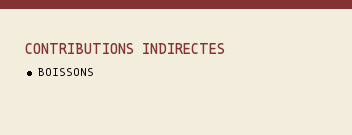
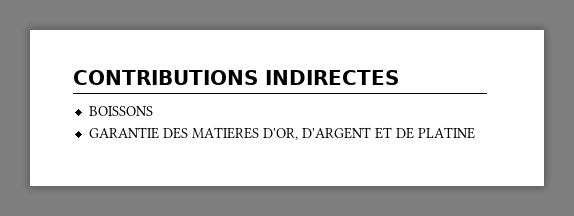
(94, 72) none -> [88,127,475,140] // GARANTIE DES MATIERES D'OR, D'ARGENT ET DE PLATINE

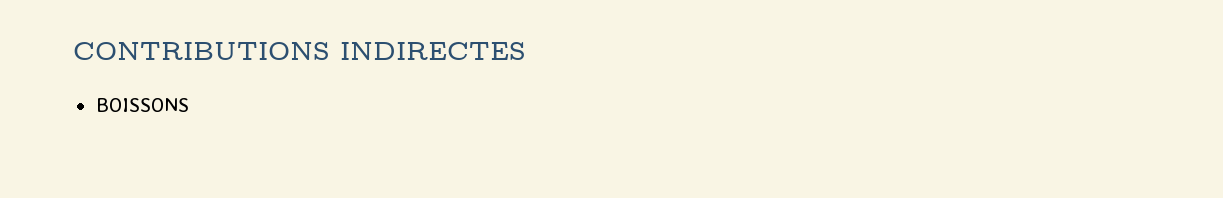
[88,127,475,140] // GARANTIE DES MATIERES D'OR, D'ARGENT ET DE PLATINE -> (189, 105) none

